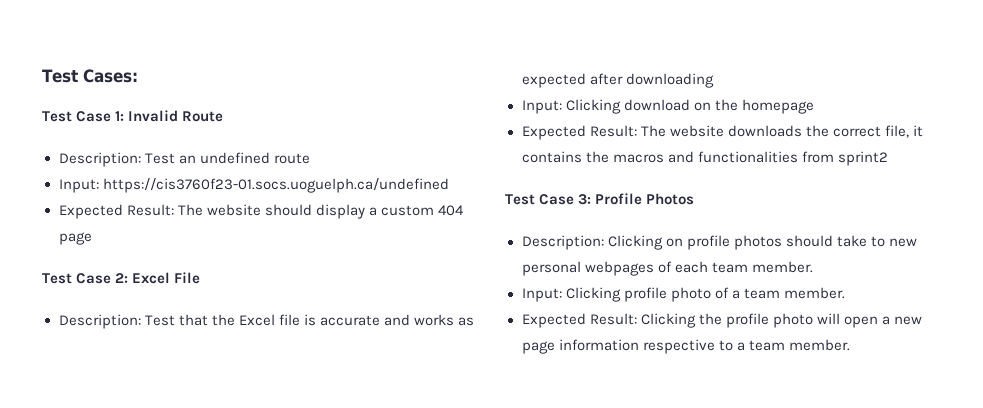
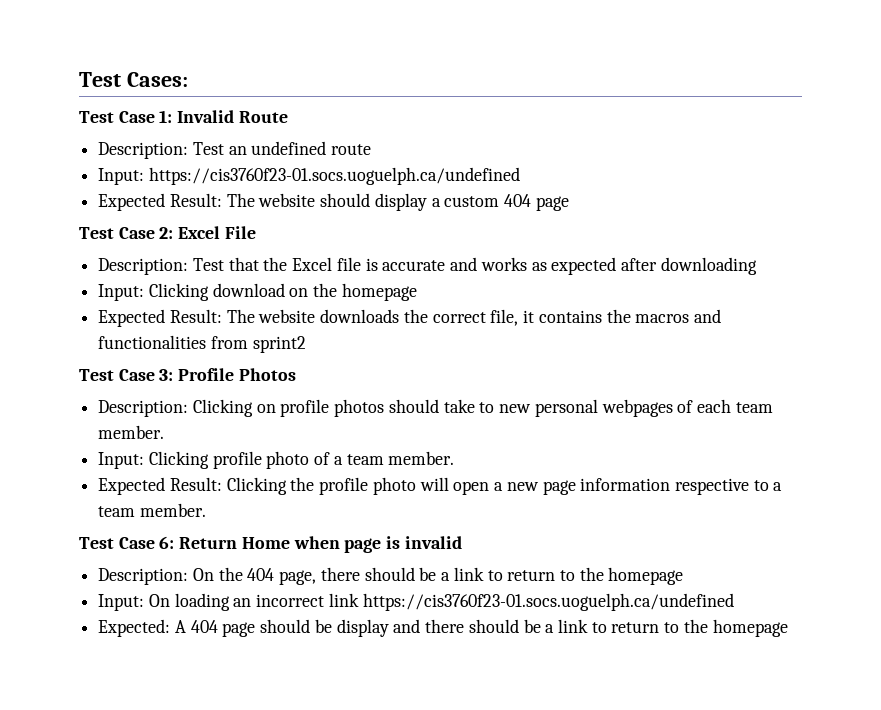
(850, 345) none -> [79,536,462,553] [98,567,684,585] [98,593,734,611] [98,619,788,637] // Test Case 6: Return Home when page is invalid // Description: On the 404 page, there should be a link to return to the homepage // Input: On loading an incorrect link https://cis3760f23-01.socs.uoguelph.ca/undefined // Expected: A 404 page should be display and there should be a link to return to the homepage

